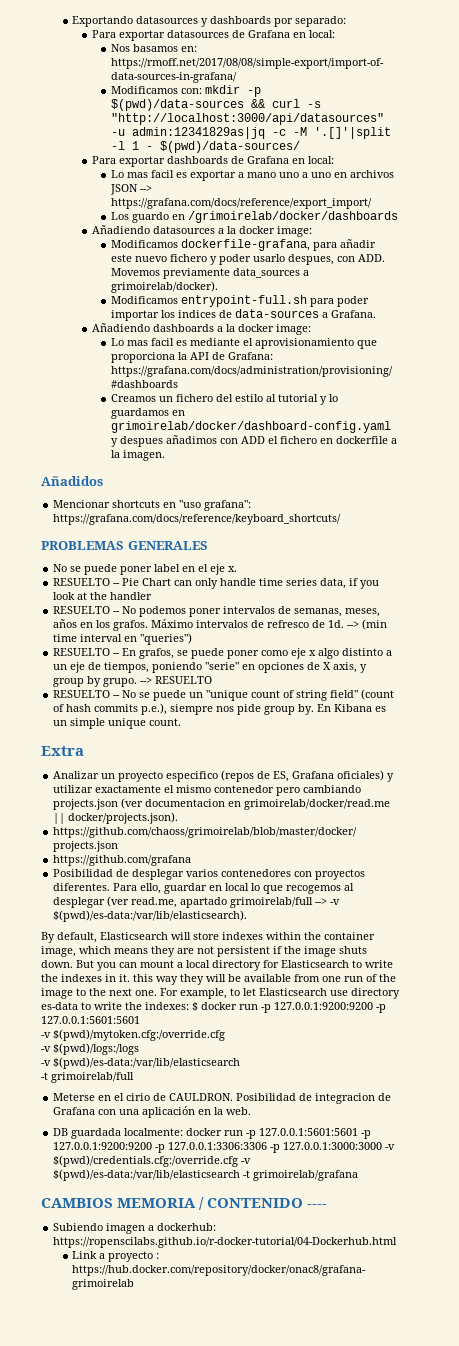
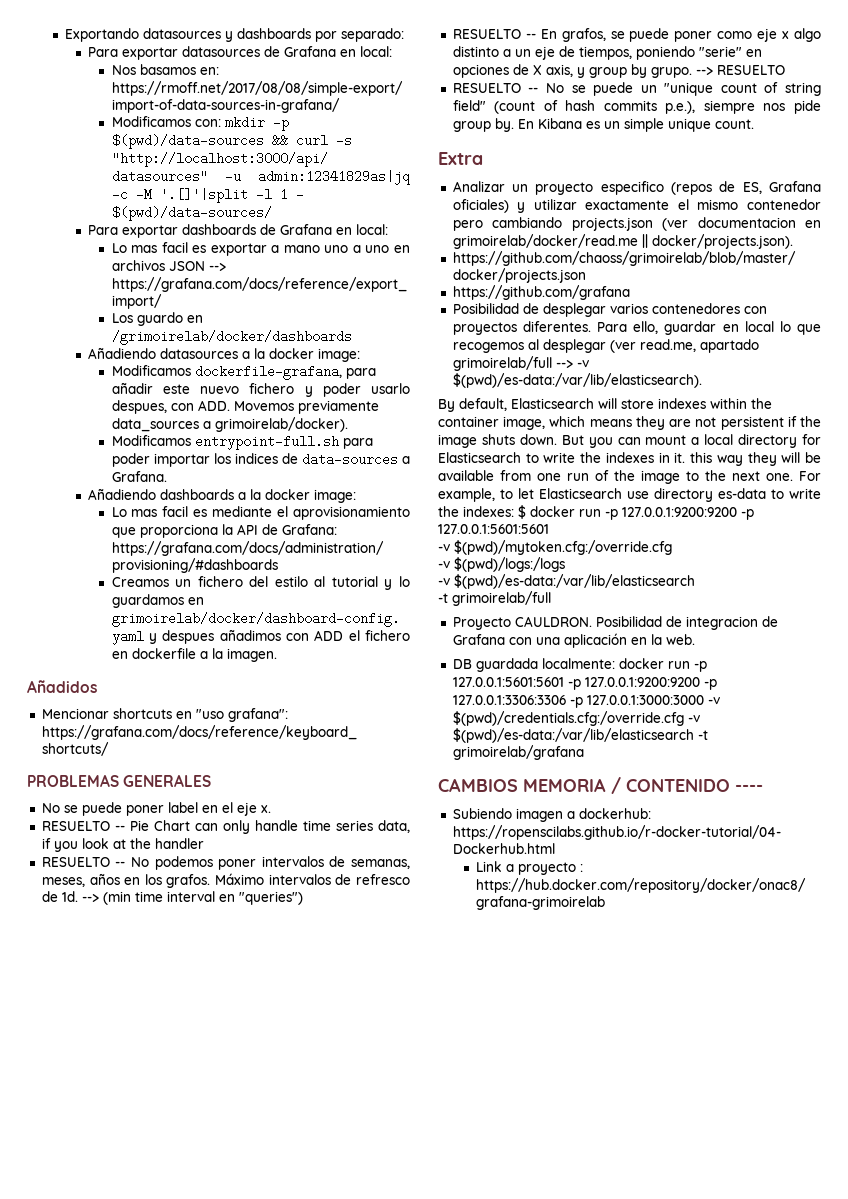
[53,1093,167,1101] Meterse en el cirio de -> [452,617,511,630] Proyecto

